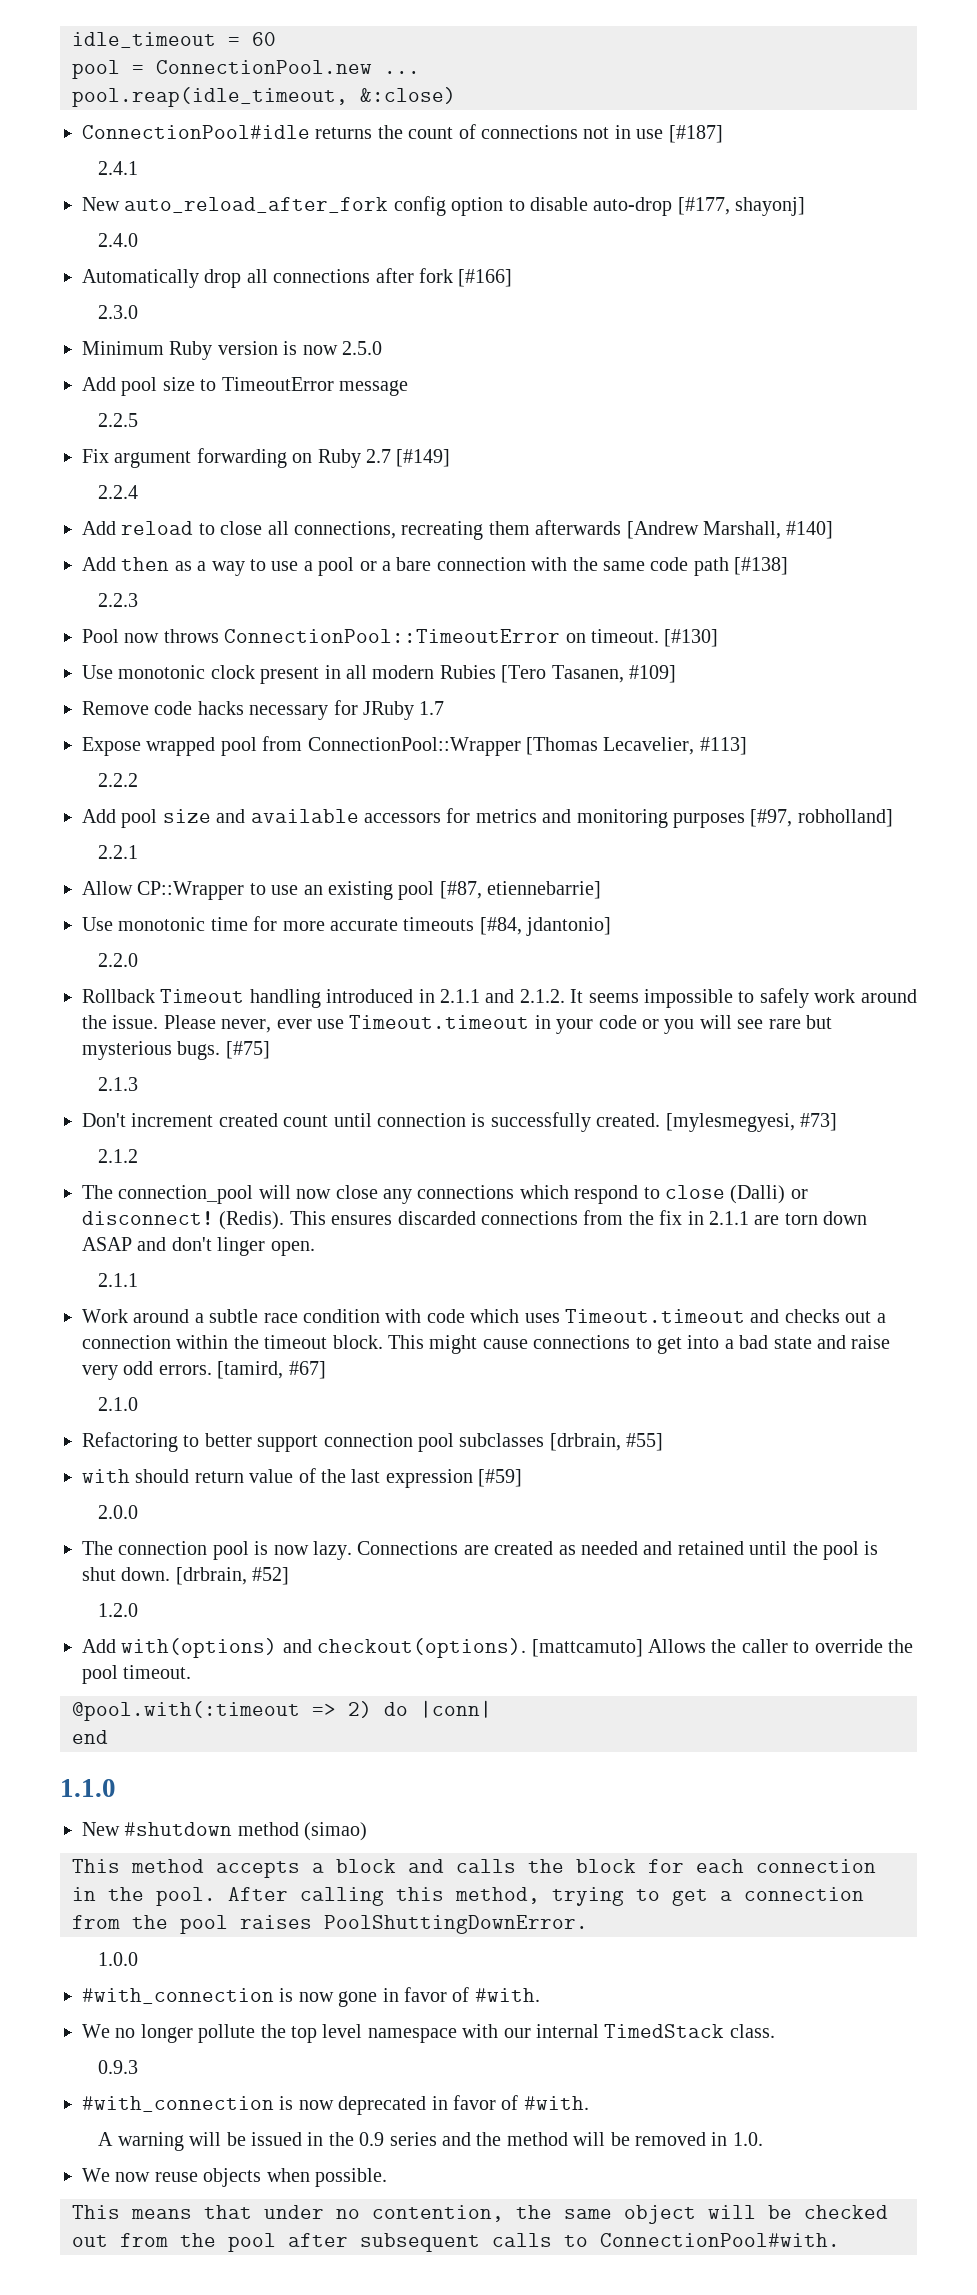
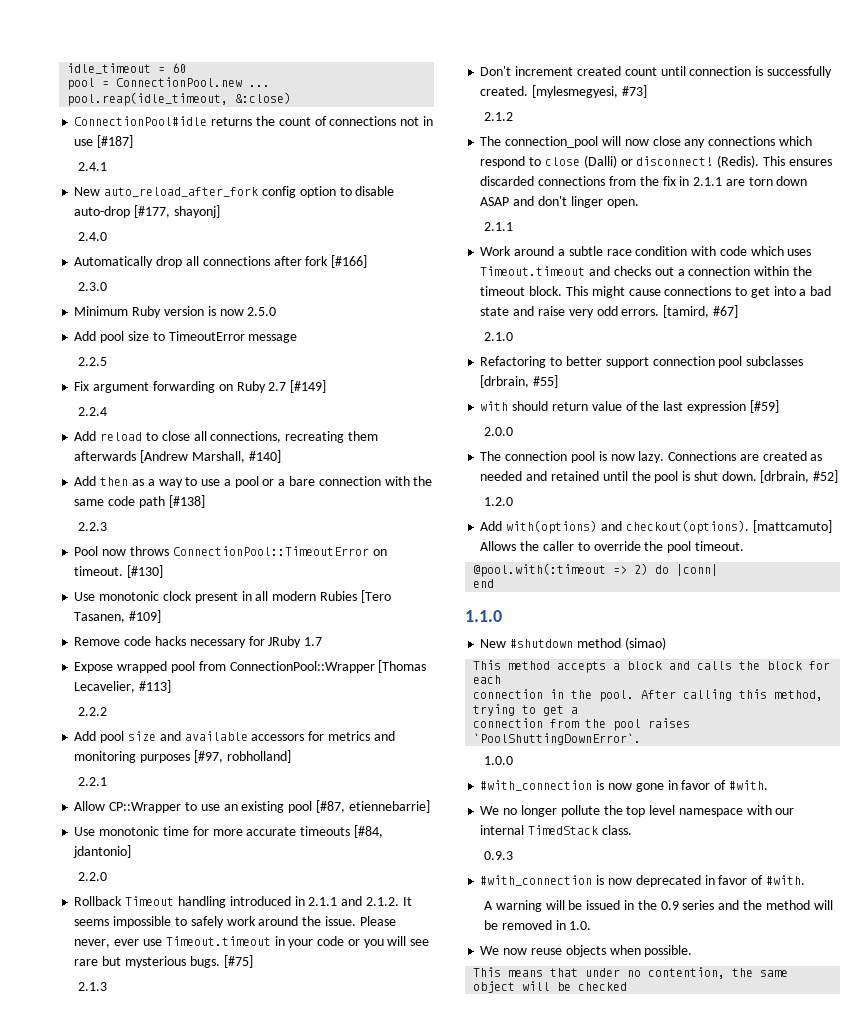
(744, 1866) none -> (502, 679) //
(732, 1896) none -> (579, 710) //
[324,1915,588,1934] PoolShuttingDownError. -> [473,733,642,745] `PoolShuttingDownError`.
[72,2233,840,2252] out from the pool after subsequent calls to ConnectionPool#with. -> (628, 986) none

